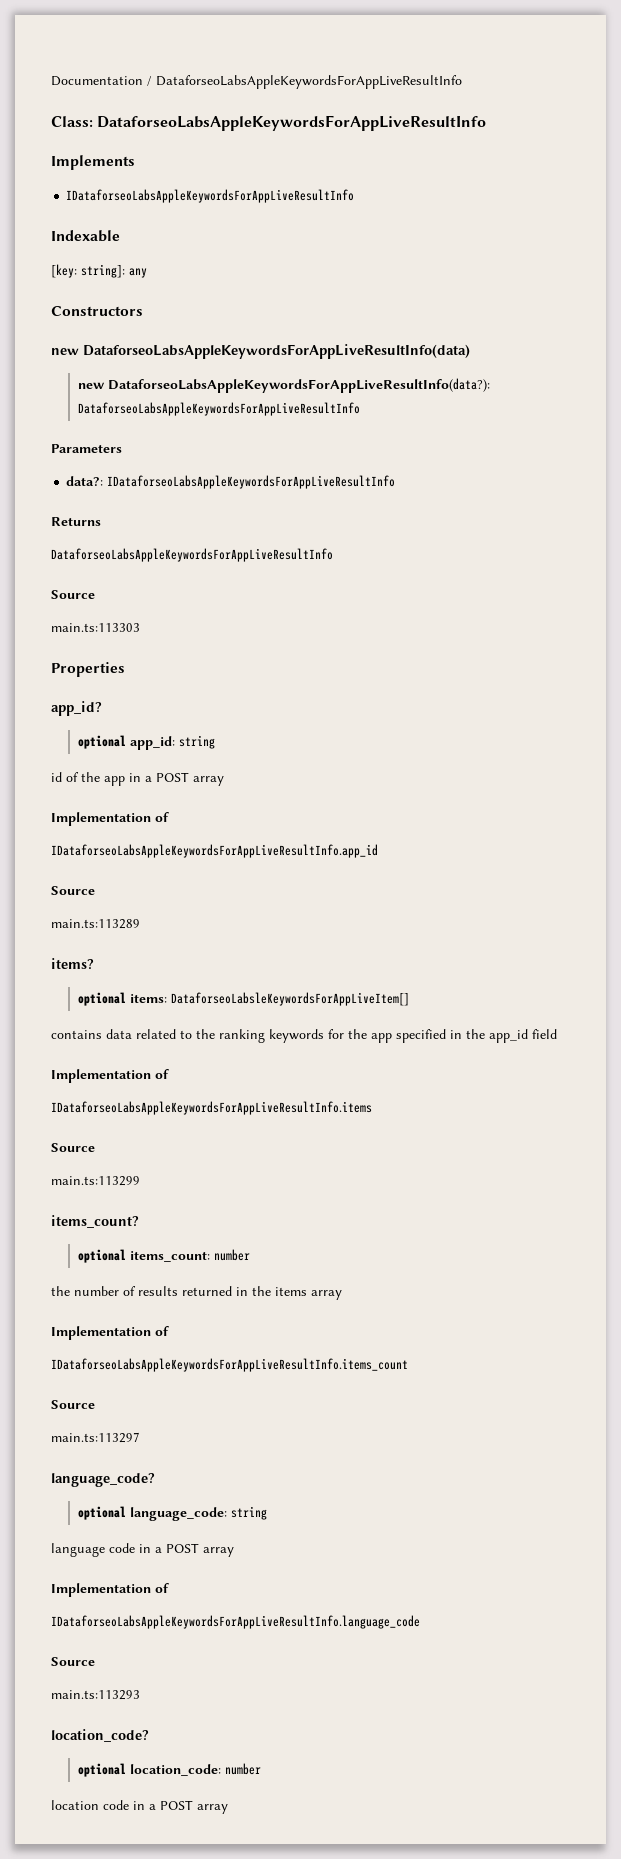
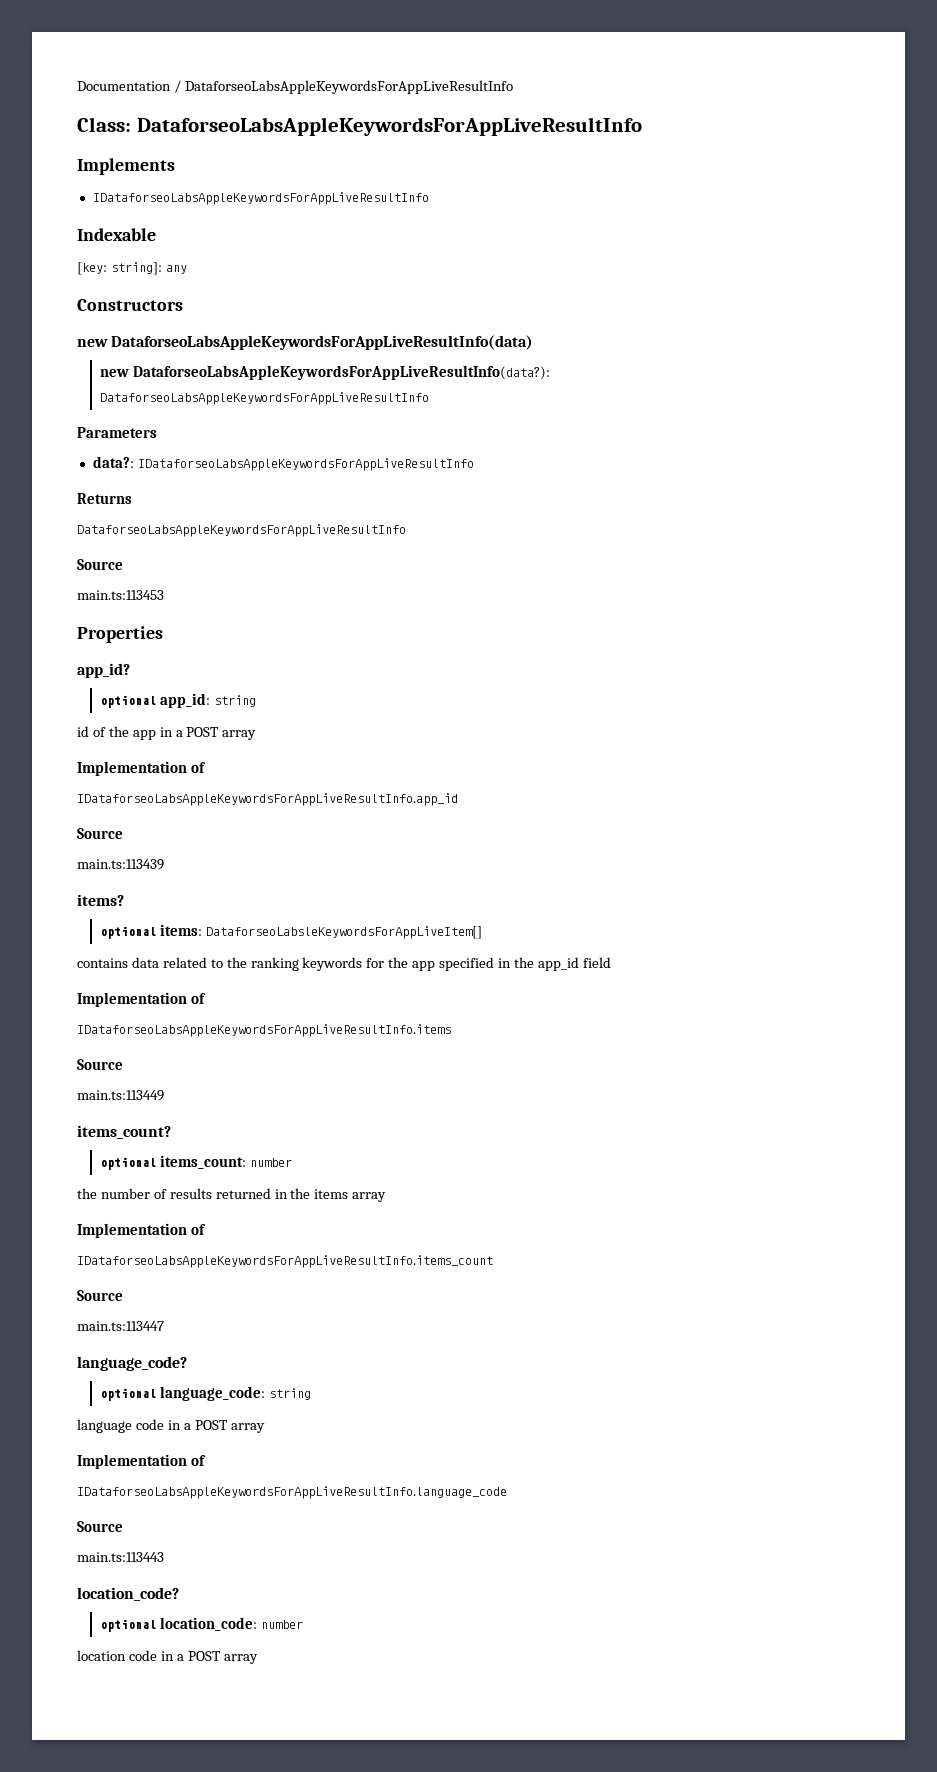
[51,623,140,632] main.ts:113303 -> [77,590,164,600] main.ts:113453
[51,919,140,929] main.ts:113289 -> [77,859,164,870] main.ts:113439
[51,1176,140,1186] main.ts:113299 -> [77,1090,164,1101] main.ts:113449
[51,1432,140,1443] main.ts:113297 -> [77,1321,164,1331] main.ts:113447
[51,1690,140,1700] main.ts:113293 -> [77,1552,164,1562] main.ts:113443

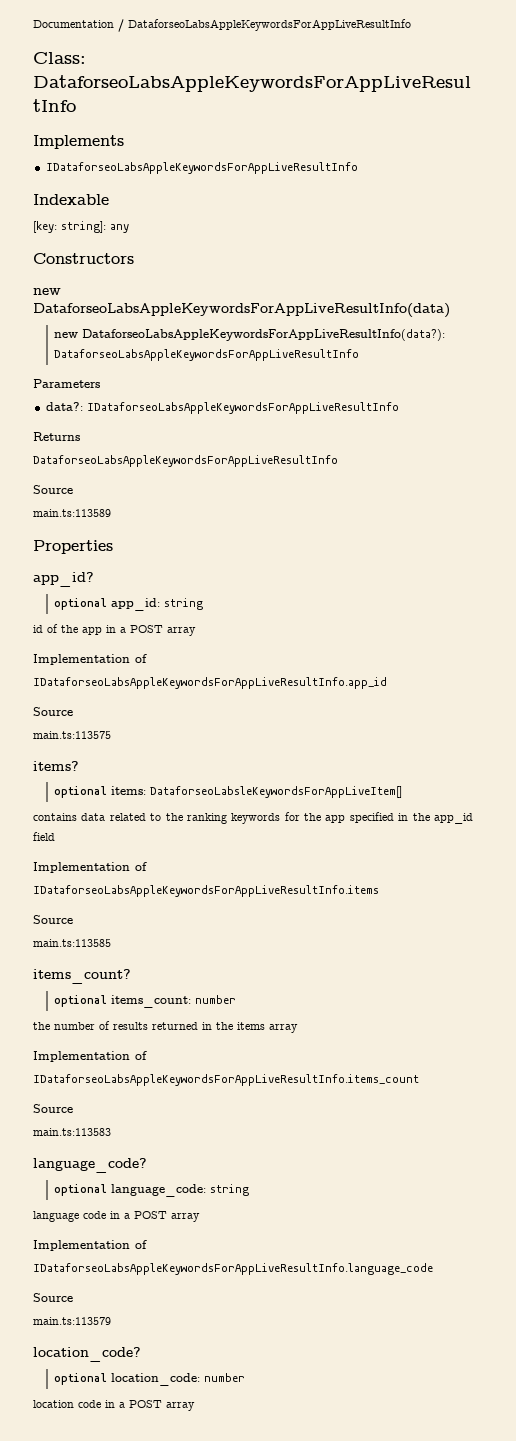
[77,590,164,600] main.ts:113453 -> [33,509,111,517] main.ts:113589
[77,859,164,870] main.ts:113439 -> [33,731,111,739] main.ts:113575
[77,1090,164,1101] main.ts:113449 -> [33,939,111,947] main.ts:113585
[77,1321,164,1331] main.ts:113447 -> [33,1128,111,1136] main.ts:113583
[77,1552,164,1562] main.ts:113443 -> [33,1317,111,1325] main.ts:113579

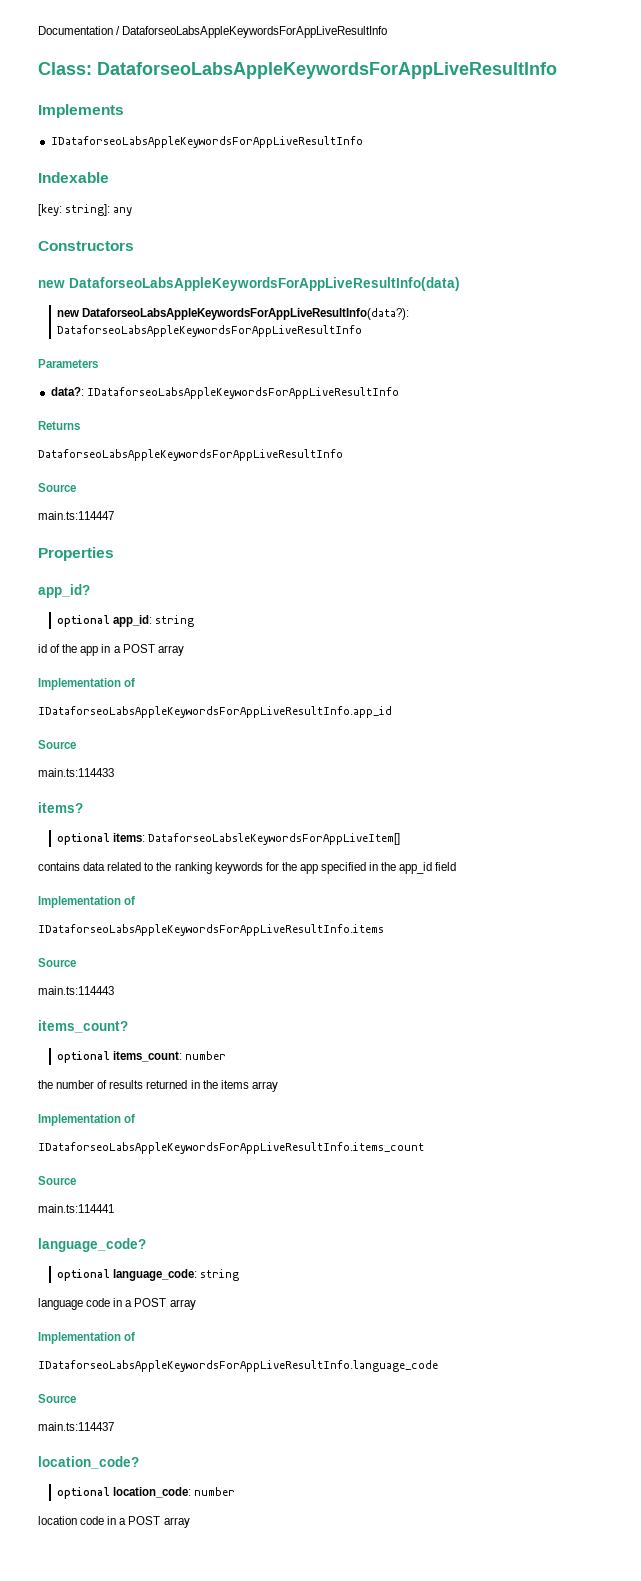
[33,509,111,517] main.ts:113589 -> [38,511,114,520] main.ts:114447
[33,731,111,739] main.ts:113575 -> [38,768,114,777] main.ts:114433
[33,939,111,947] main.ts:113585 -> [38,986,114,995] main.ts:114443
[33,1128,111,1136] main.ts:113583 -> [38,1204,114,1213] main.ts:114441
[33,1317,111,1325] main.ts:113579 -> [38,1422,114,1431] main.ts:114437

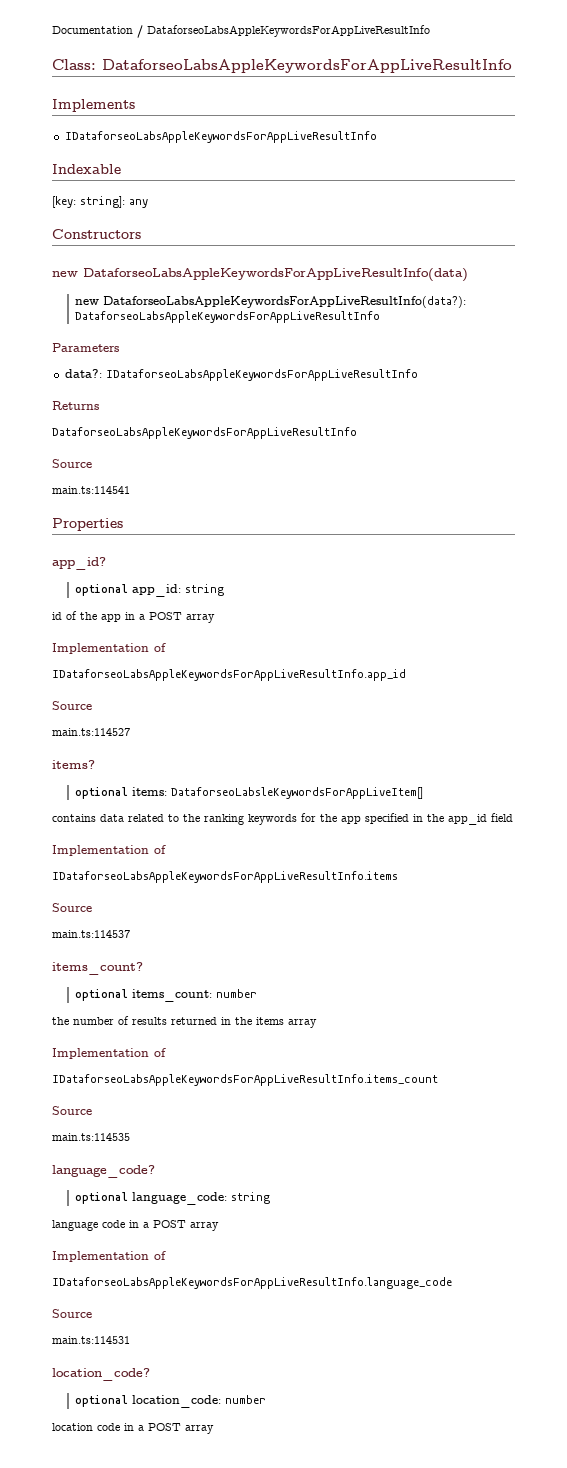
[38,511,114,520] main.ts:114447 -> [52,486,130,494] main.ts:114541
[38,768,114,777] main.ts:114433 -> [52,728,130,736] main.ts:114527
[38,986,114,995] main.ts:114443 -> [52,930,130,938] main.ts:114537
[38,1204,114,1213] main.ts:114441 -> [52,1133,130,1141] main.ts:114535
[38,1422,114,1431] main.ts:114437 -> [52,1336,130,1344] main.ts:114531

